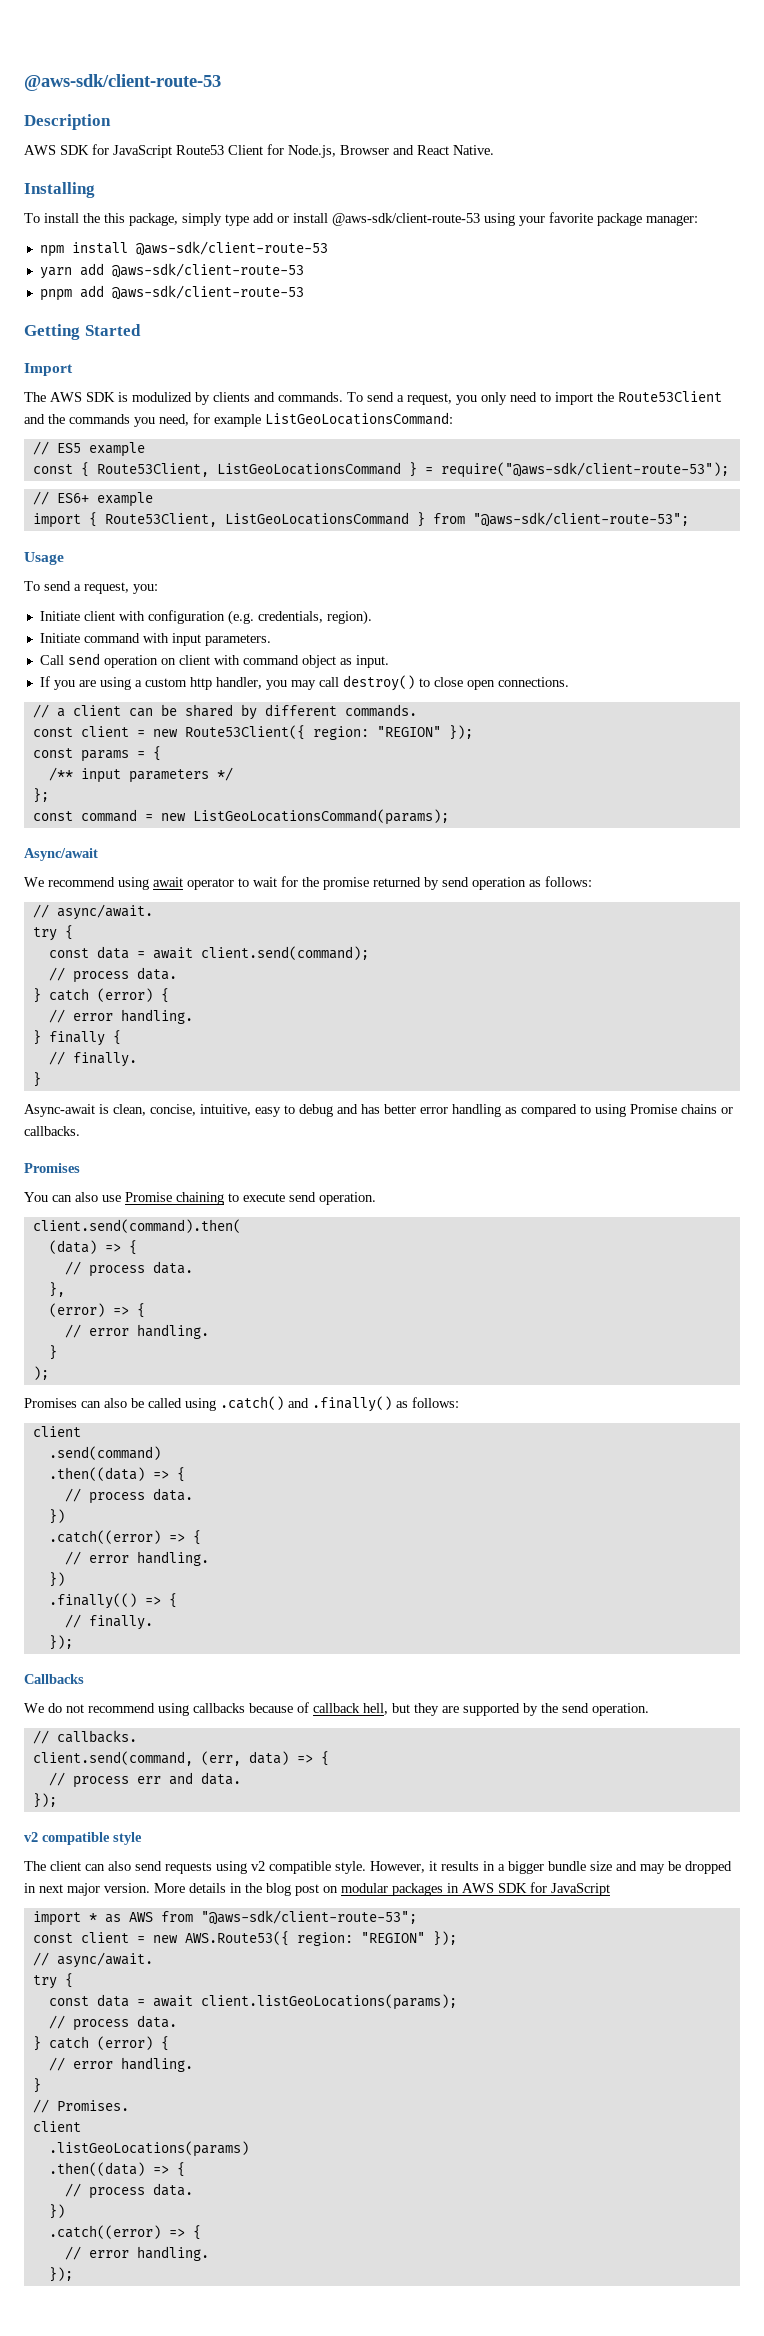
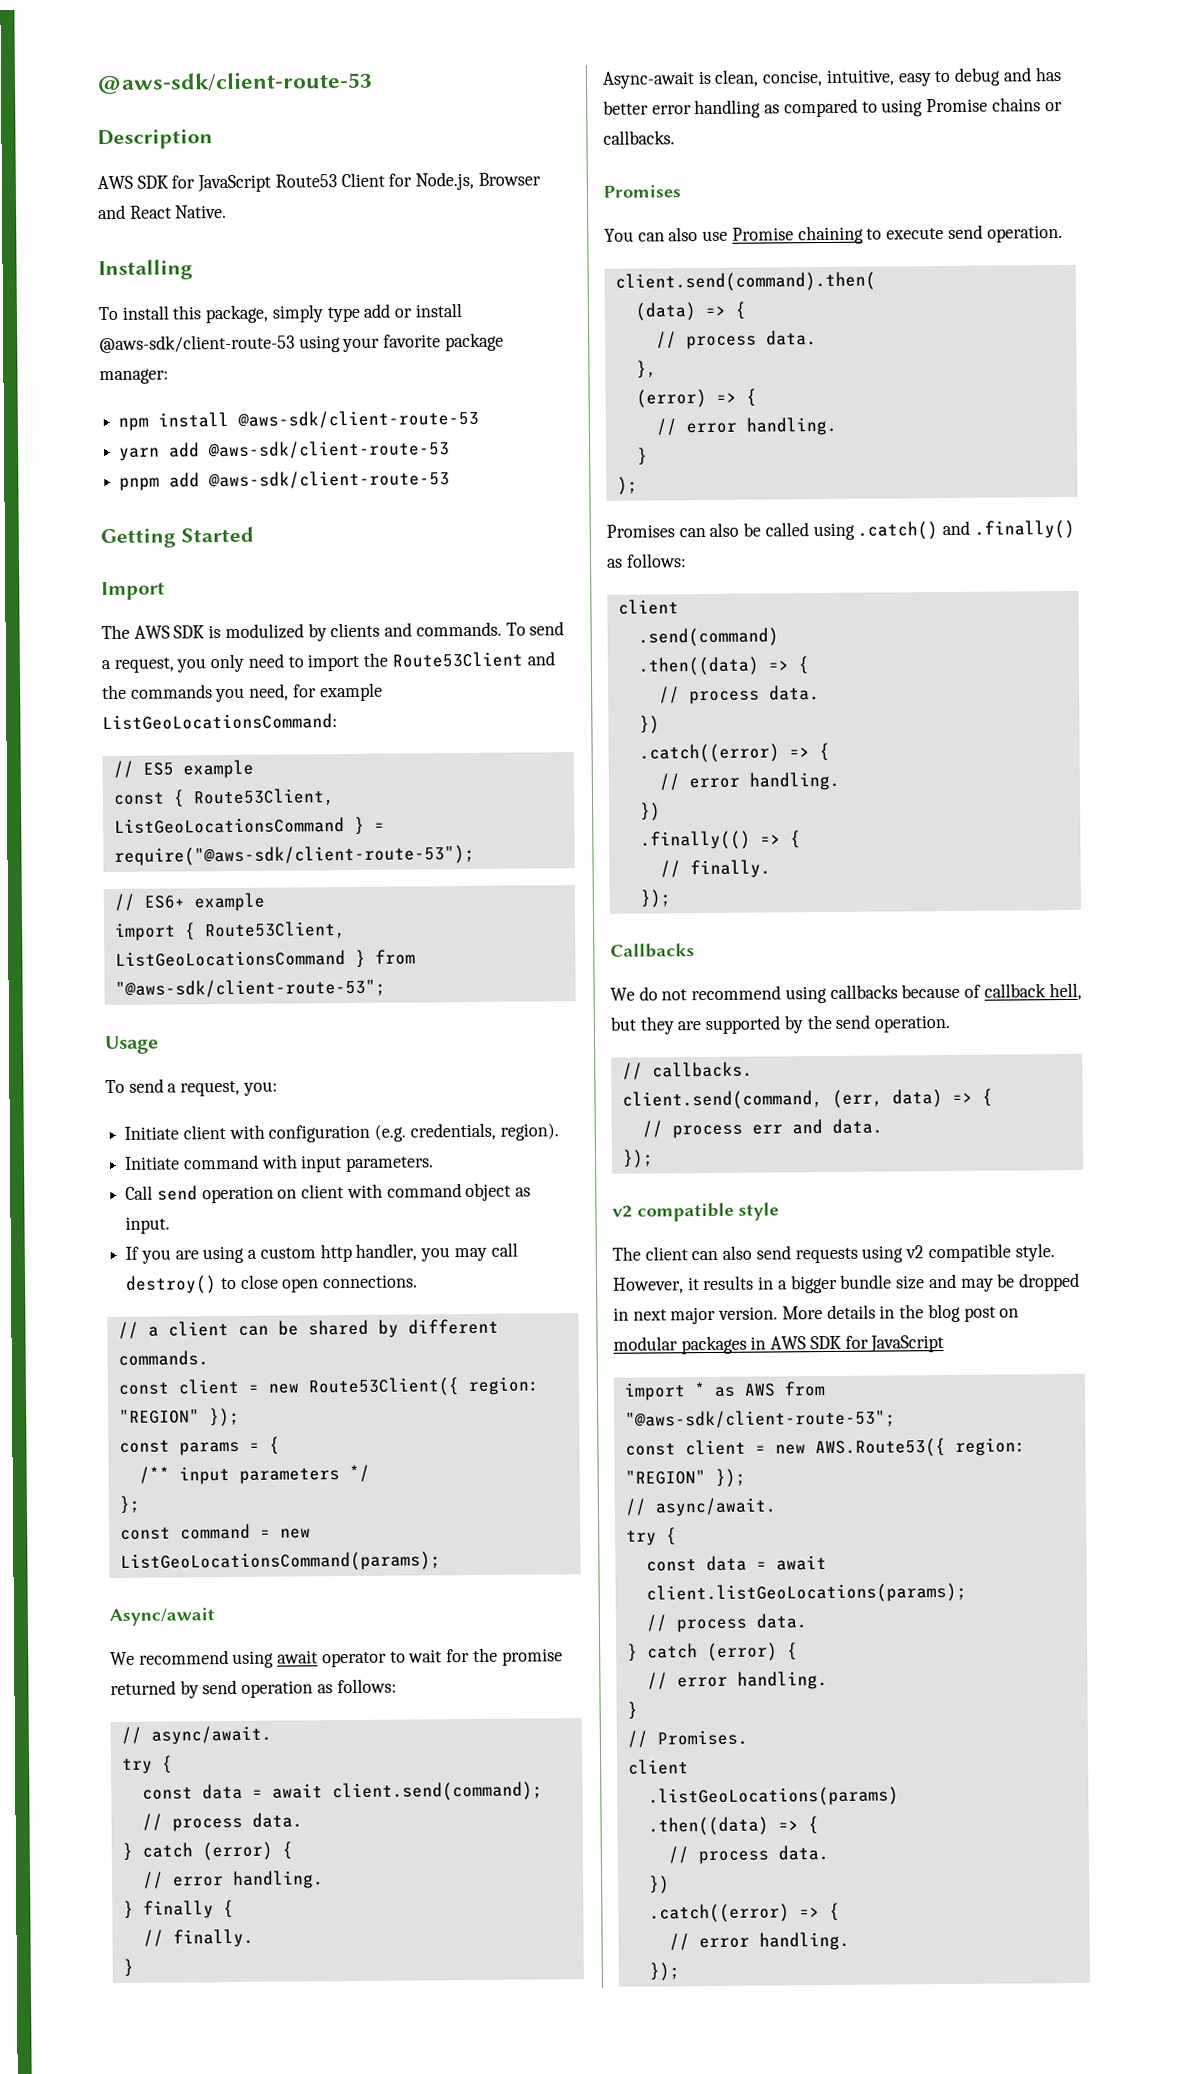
[83,213,100,223] the -> (169, 312) none

